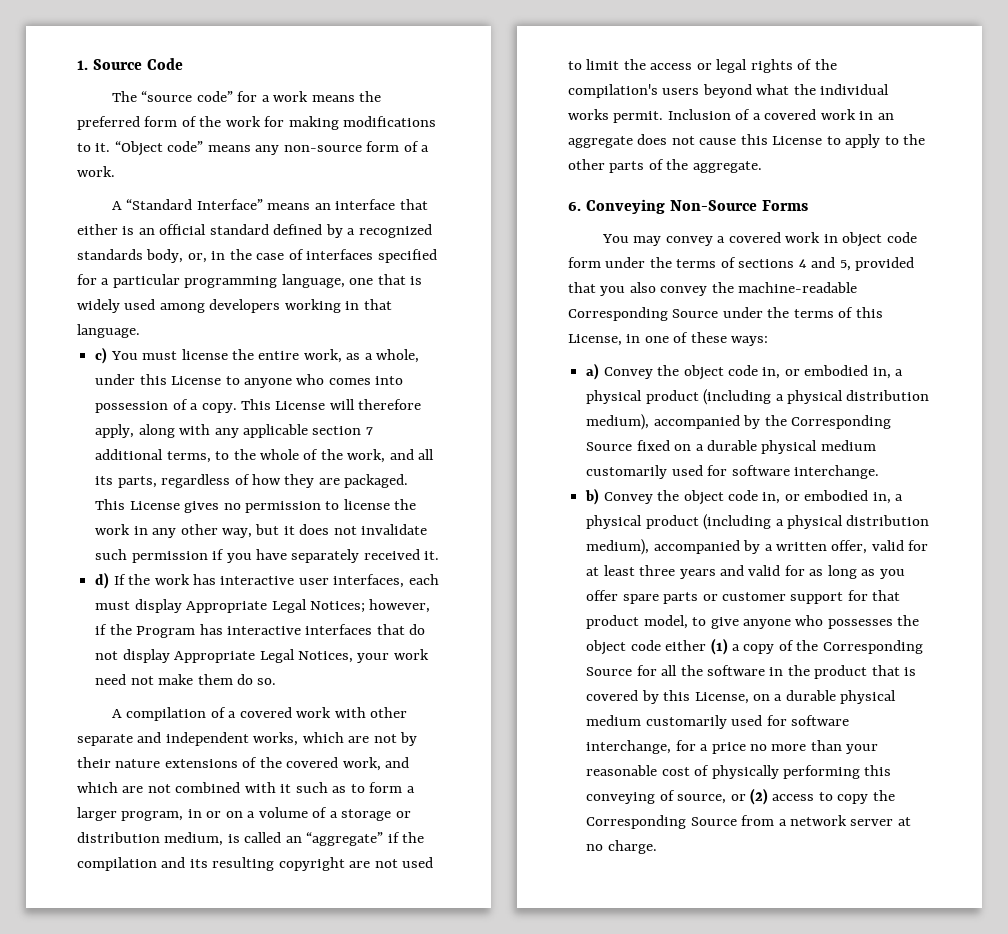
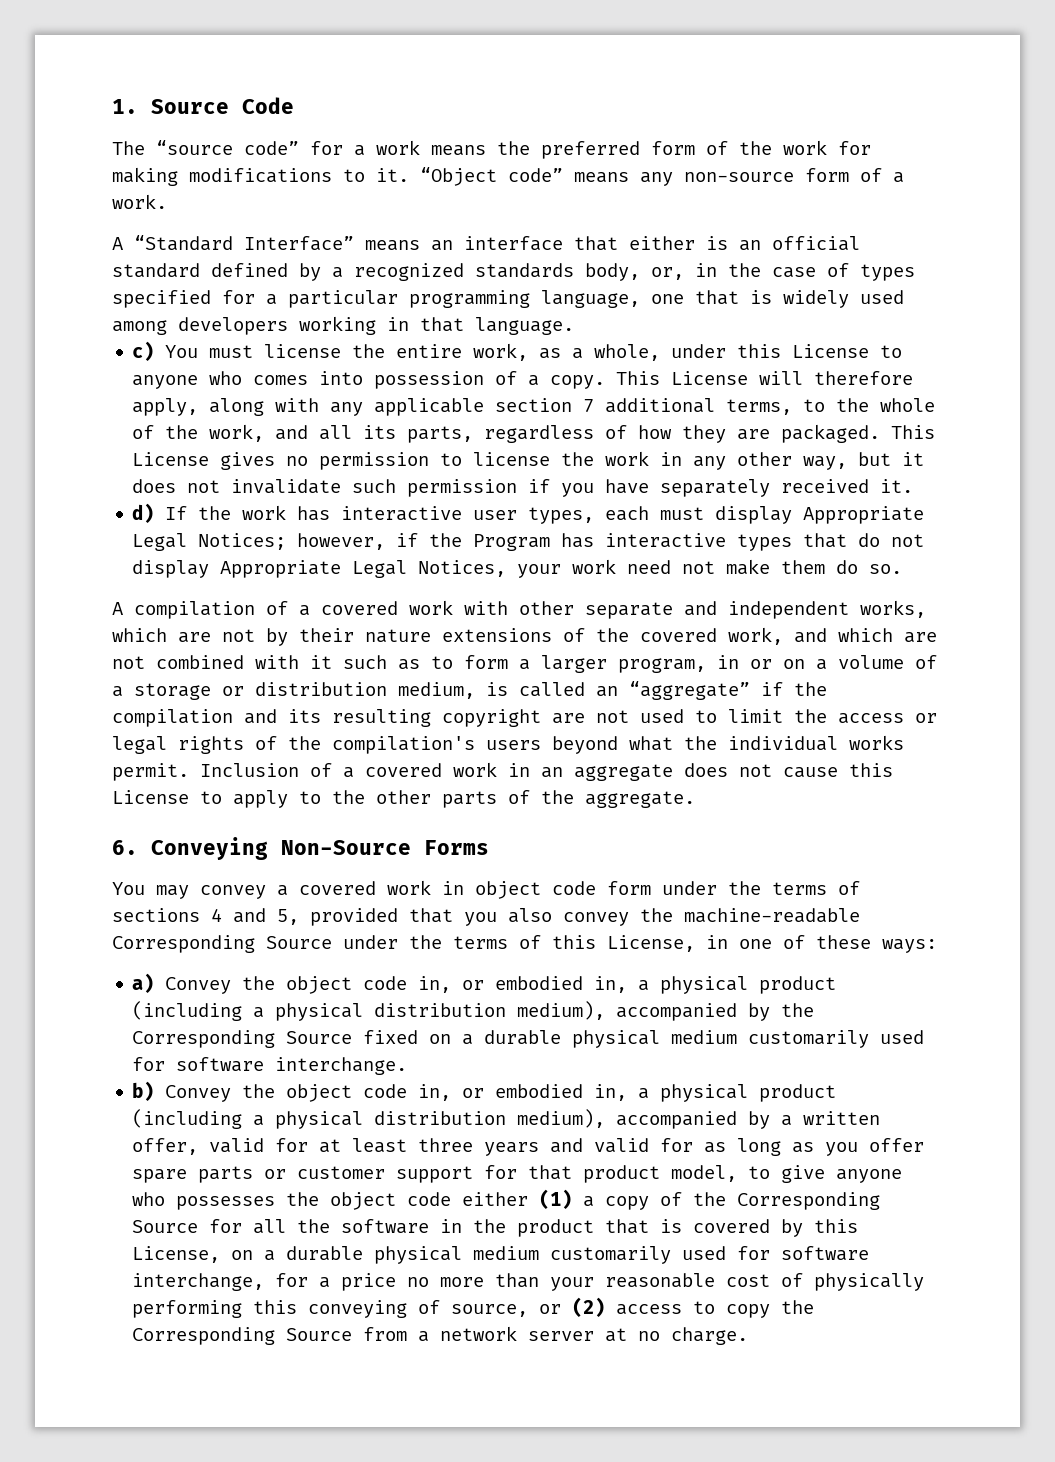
[306,249,374,260] interfaces -> [860,264,915,281] types
[333,574,405,588] interfaces, -> [528,507,595,524] types,
[305,624,373,635] interfaces -> [737,534,793,551] types

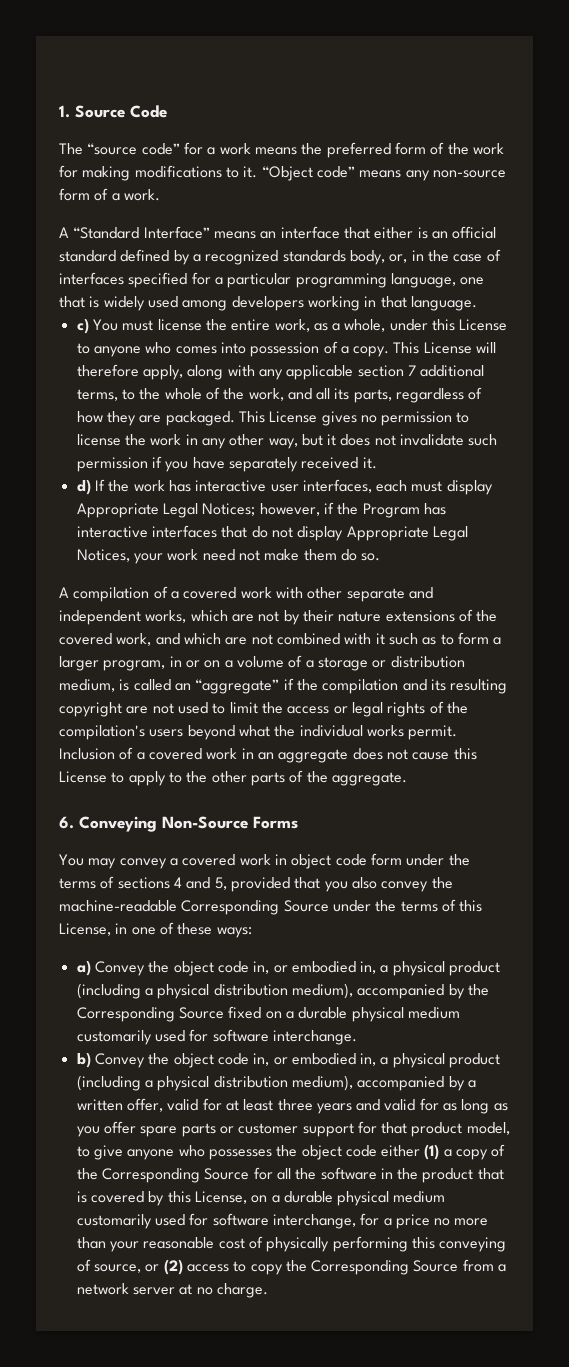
[860,264,915,281] types -> [59,272,124,285] interfaces
[528,507,595,524] types, -> [302,479,372,493] interfaces,
[737,534,793,551] types -> [151,525,217,538] interfaces

